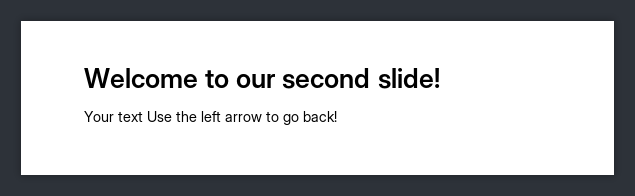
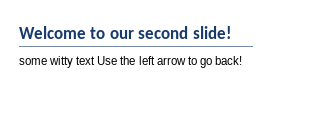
[84,111,114,122] Your -> [19,56,74,68] some witty

